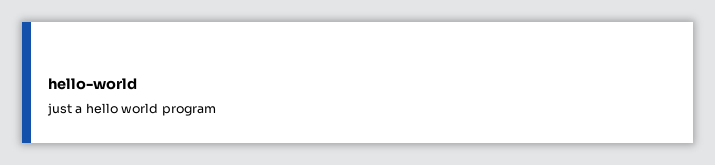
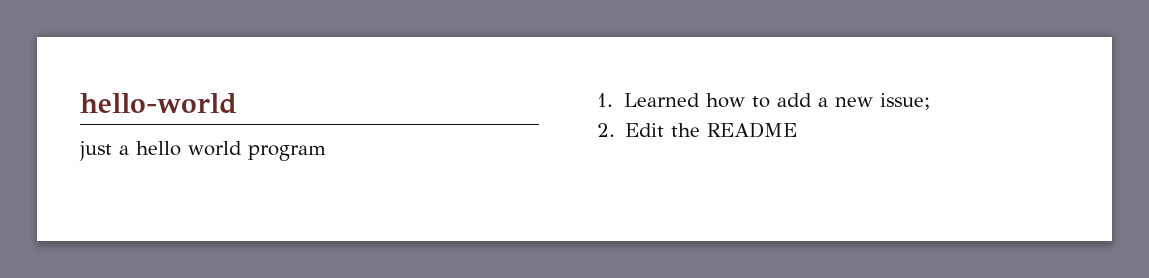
(216, 111) none -> [597,93,931,110] [597,122,798,138] // 1. Learned how to add a new issue; // 2. Edit the README

